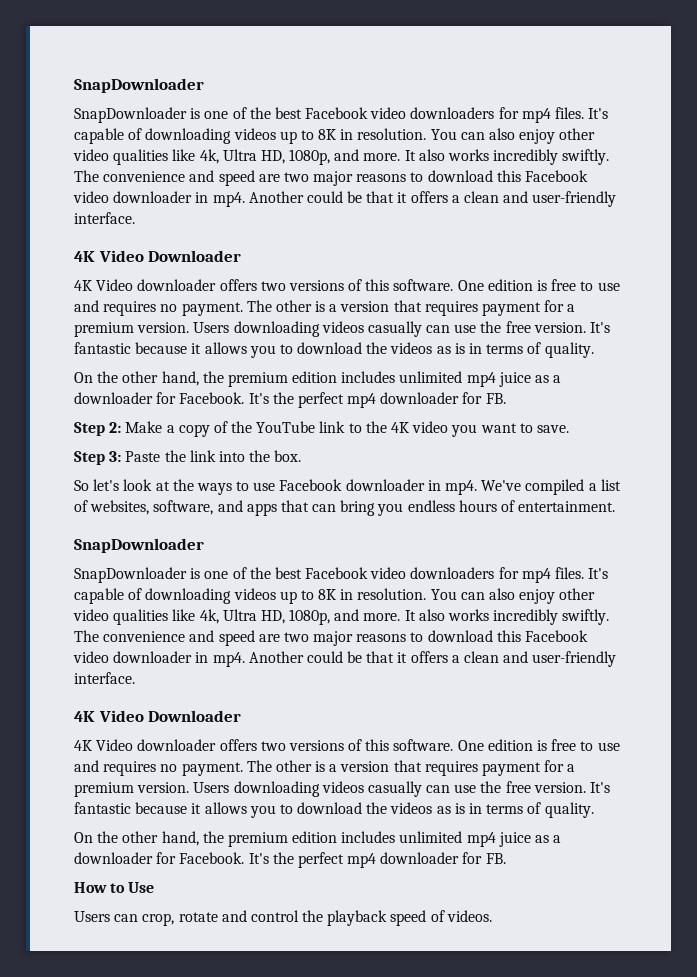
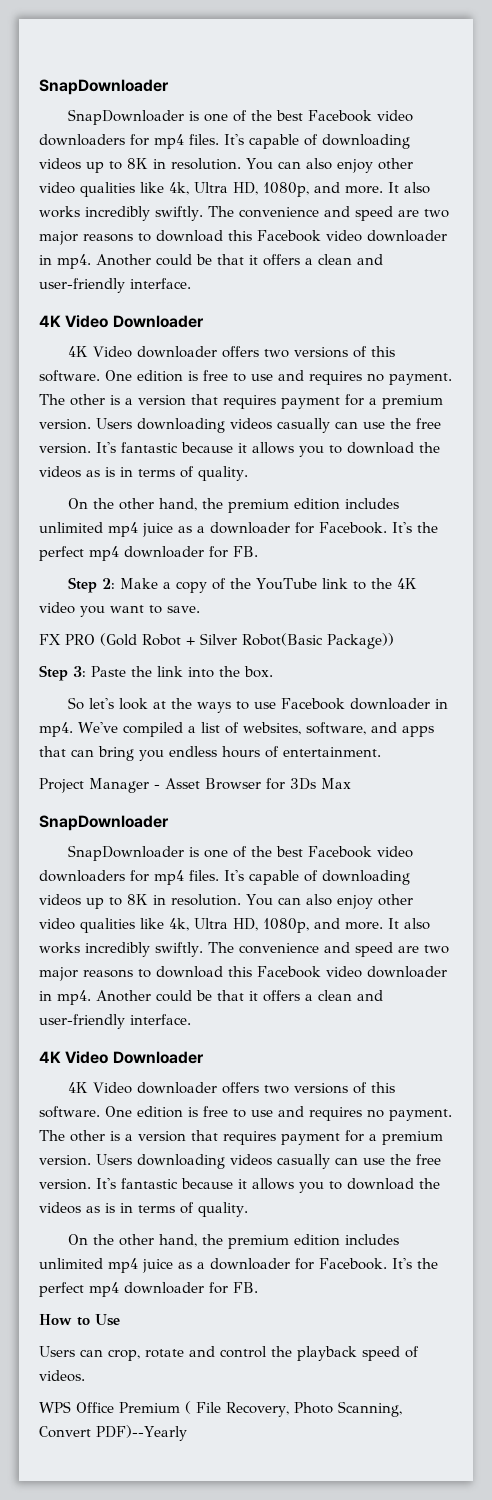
(569, 429) none -> [39,633,394,649] // FX PRO (Gold Robot + Silver Robot(Basic Package))
(616, 506) none -> [39,778,351,793] // Project Manager - Asset Browser for 3Ds Max
(492, 916) none -> [39,1401,402,1417] [39,1425,187,1441] // WPS Office Premium ( File Recovery, Photo Scanning, Convert PDF)--Yearly

